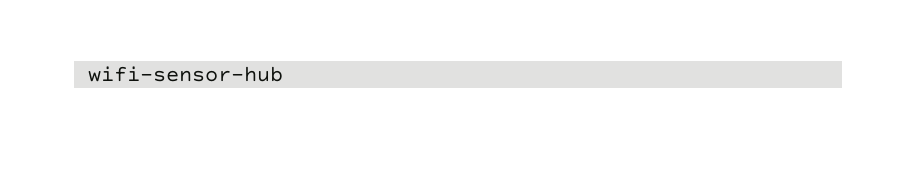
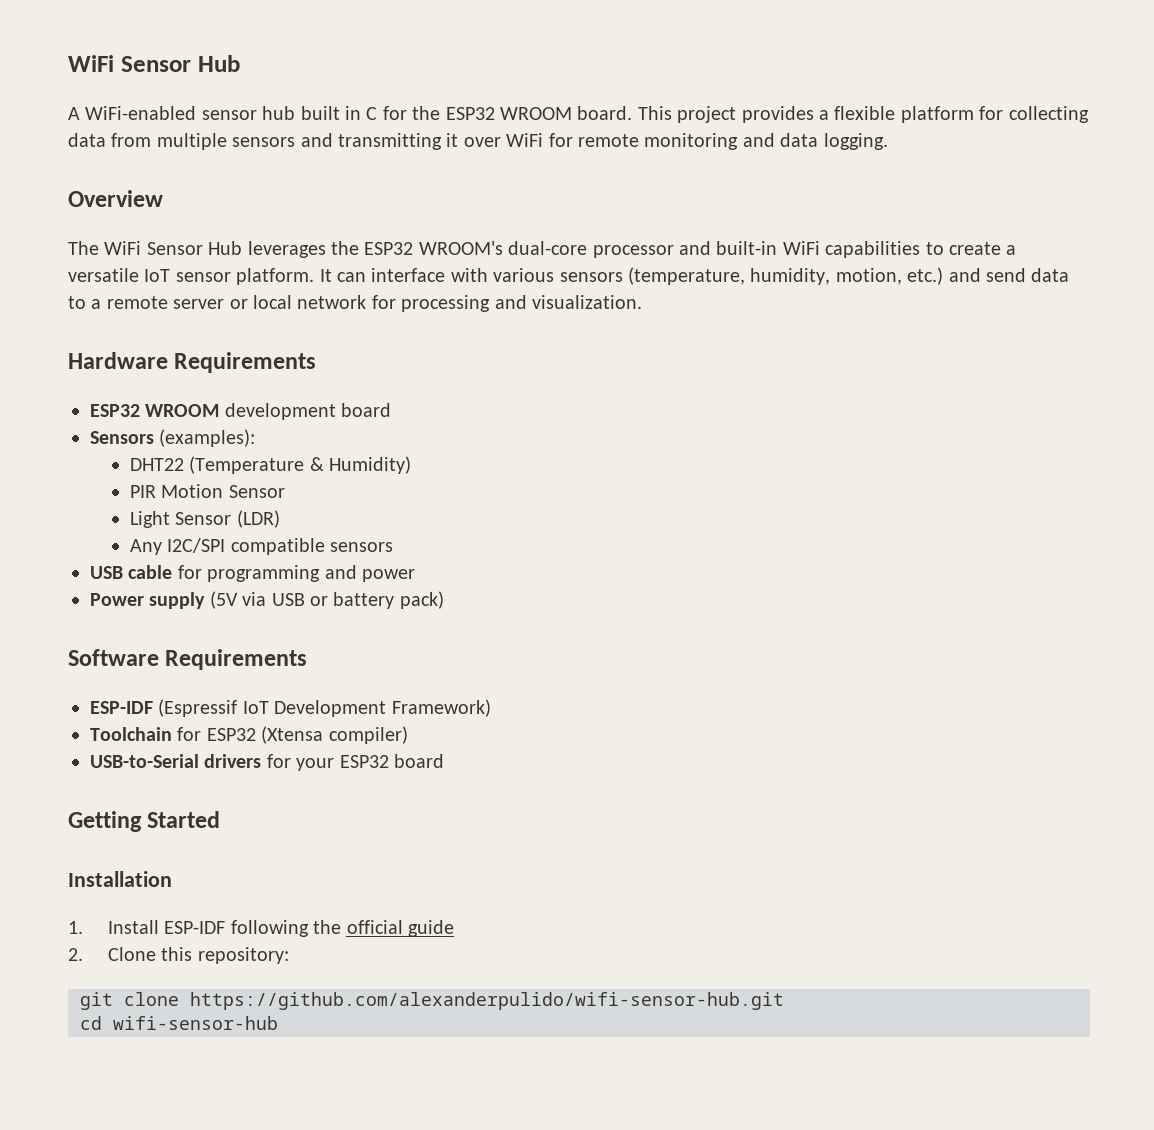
(87, 74) none -> [68,55,240,72] [68,106,1089,123] [68,133,888,150] [68,190,163,207] [68,241,1017,258] [68,267,1070,285] [68,295,642,312] [68,352,317,373] [90,403,392,420] [90,429,256,447] [129,456,412,474] [129,484,285,498] [129,510,280,528] [129,538,394,555] [90,565,415,582] [90,591,444,609] [68,649,308,670] [90,699,491,717] [90,726,408,744] [90,754,444,771] [68,811,221,832] [68,871,172,887] [68,920,454,937] [68,947,289,964] [80,992,784,1010] [80,1016,102,1030] WiFi Sensor Hub // A WiFi-enabled sensor hub built in C for the ESP32 WROOM board. This project provides a flexible platform for collecting data from multiple sensors and transmitting it over WiFi for remote monitoring and data logging. // Overview // The WiFi Sensor Hub leverages the ESP32 WROOM's dual-core processor and built-in WiFi capabilities to create a versatile IoT sensor platform. It can interface with various sensors (temperature, humidity, motion, etc.) and send data to a remote server or local network for processing and visualization. // Hardware Requirements // ESP32 WROOM development board // Sensors (examples): // DHT22 (Temperature & Humidity) // PIR Motion Sensor // Light Sensor (LDR) // Any I2C/SPI compatible sensors // USB cable for programming and power // Power supply (5V via USB or battery pack) // Software Requirements // ESP-IDF (Espressif IoT Development Framework) // Toolchain for ESP32 (Xtensa compiler) // USB-to-Serial drivers for your ESP32 board // Getting Started // Installation // 1. Install ESP-IDF following the official guide // 2. Clone this repository: // git clone https://github.com/alexanderpulido/wifi-sensor-hub.git // cd

